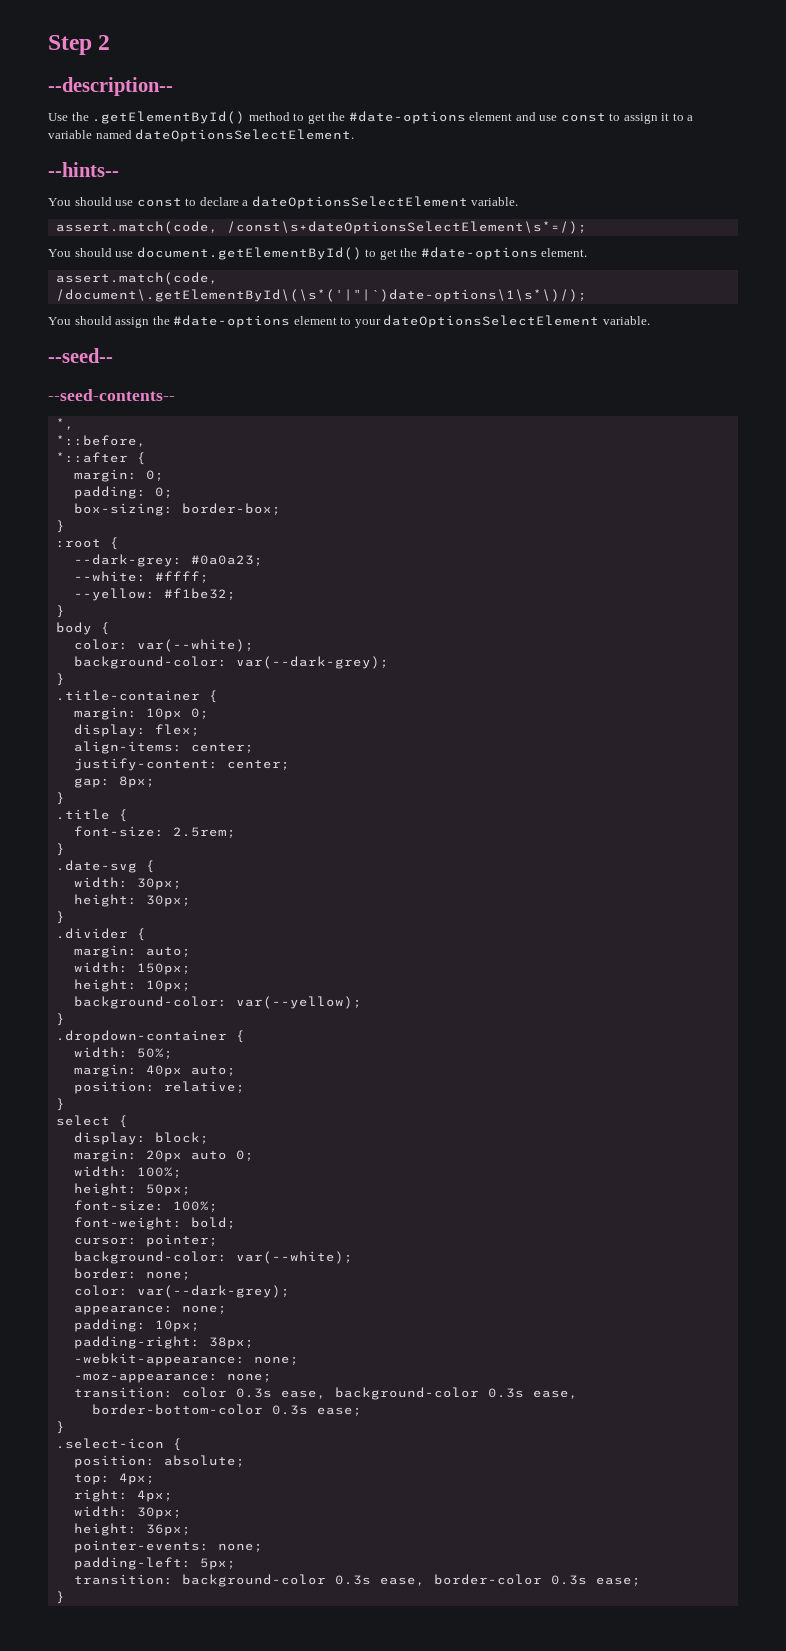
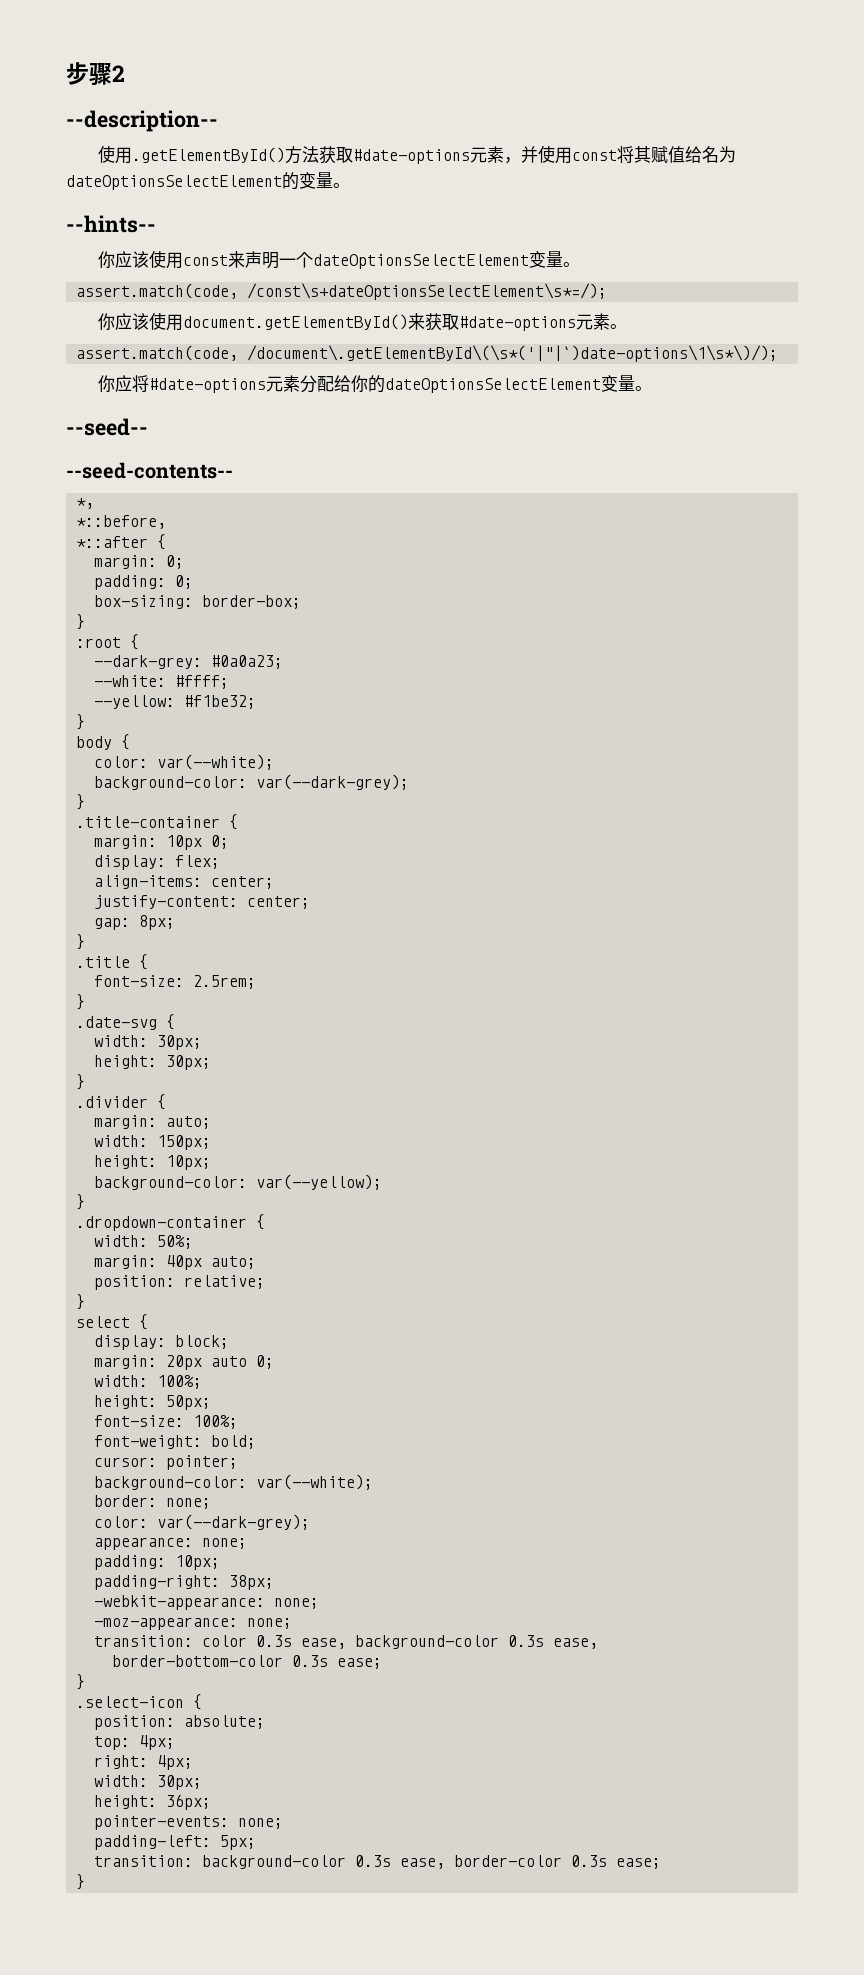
[48,35,92,55] Step -> [66,62,112,86] 步骤
[48,111,694,124] [48,129,355,142] [48,162,119,177] [48,196,519,209] [55,221,587,234] [48,247,588,260] [55,272,218,285] [55,289,587,302] [48,315,650,328] Use the .getElementById() method to get the #date-options element and use const to assign it to a variable named dateOptionsSelectElement. // --hints-- // You should use const to declare a dateOptionsSelectElement variable. // assert.match(code, /const\s+dateOptionsSelectElement\s*=/); // You should use document.getElementById() to get the #date-options element. // assert.match(code, /document\.getElementById\(\s*('|"|`)date-options\1\s*\)/); // You should assign the #date-options element to your dateOptionsSelectElement variable. -> [98,145,737,164] [66,172,350,190] [66,215,156,233] [98,250,581,269] [76,283,608,300] [98,312,628,331] [76,345,779,362] [98,375,653,393] 使用.getElementById()方法获取#date-options元素，并使用const将其赋值给名为dateOptionsSelectElement的变量。 // --hints-- // 你应该使用const来声明一个dateOptionsSelectElement变量。 // assert.match(code, /const\s+dateOptionsSelectElement\s*=/); // 你应该使用document.getElementById()来获取#date-options元素。 // assert.match(code, /document\.getElementById\(\s*('|"|`)date-options\1\s*\)/); // 你应将#date-options元素分配给你的dateOptionsSelectElement变量。

